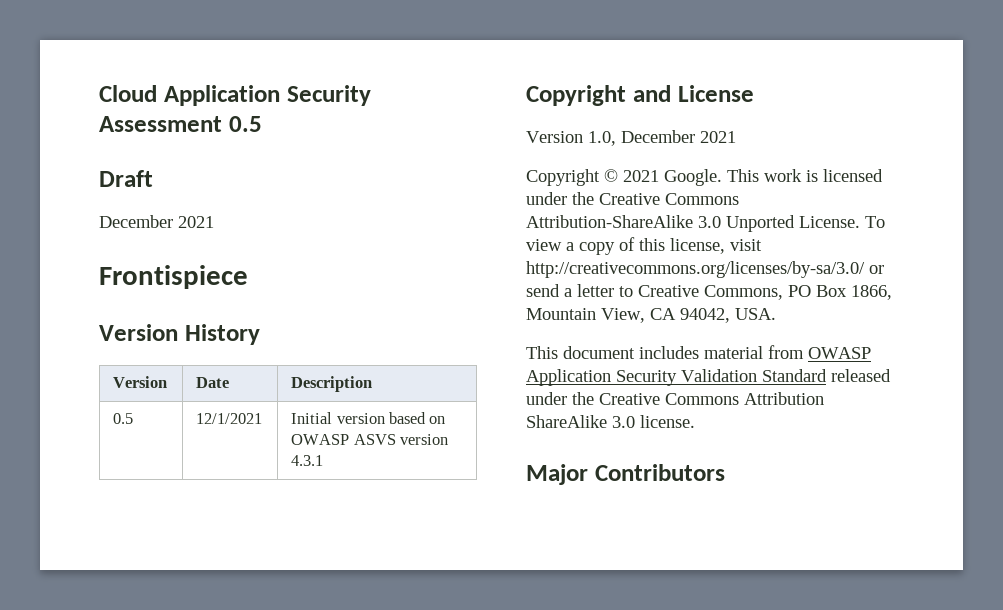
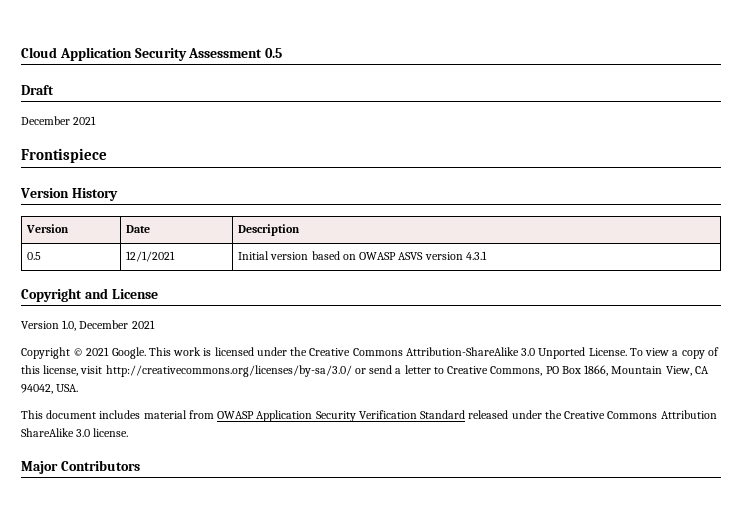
[681,369,757,382] Validation -> [358,410,417,419] Verification

